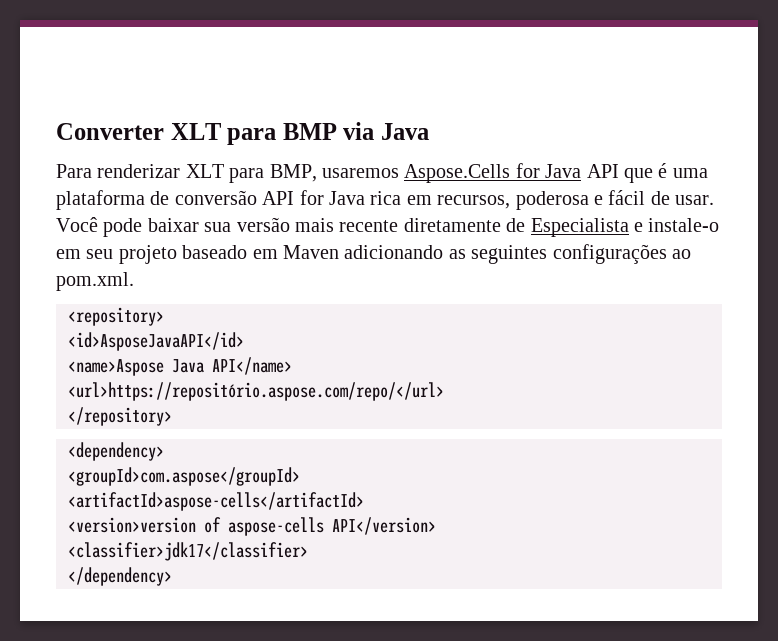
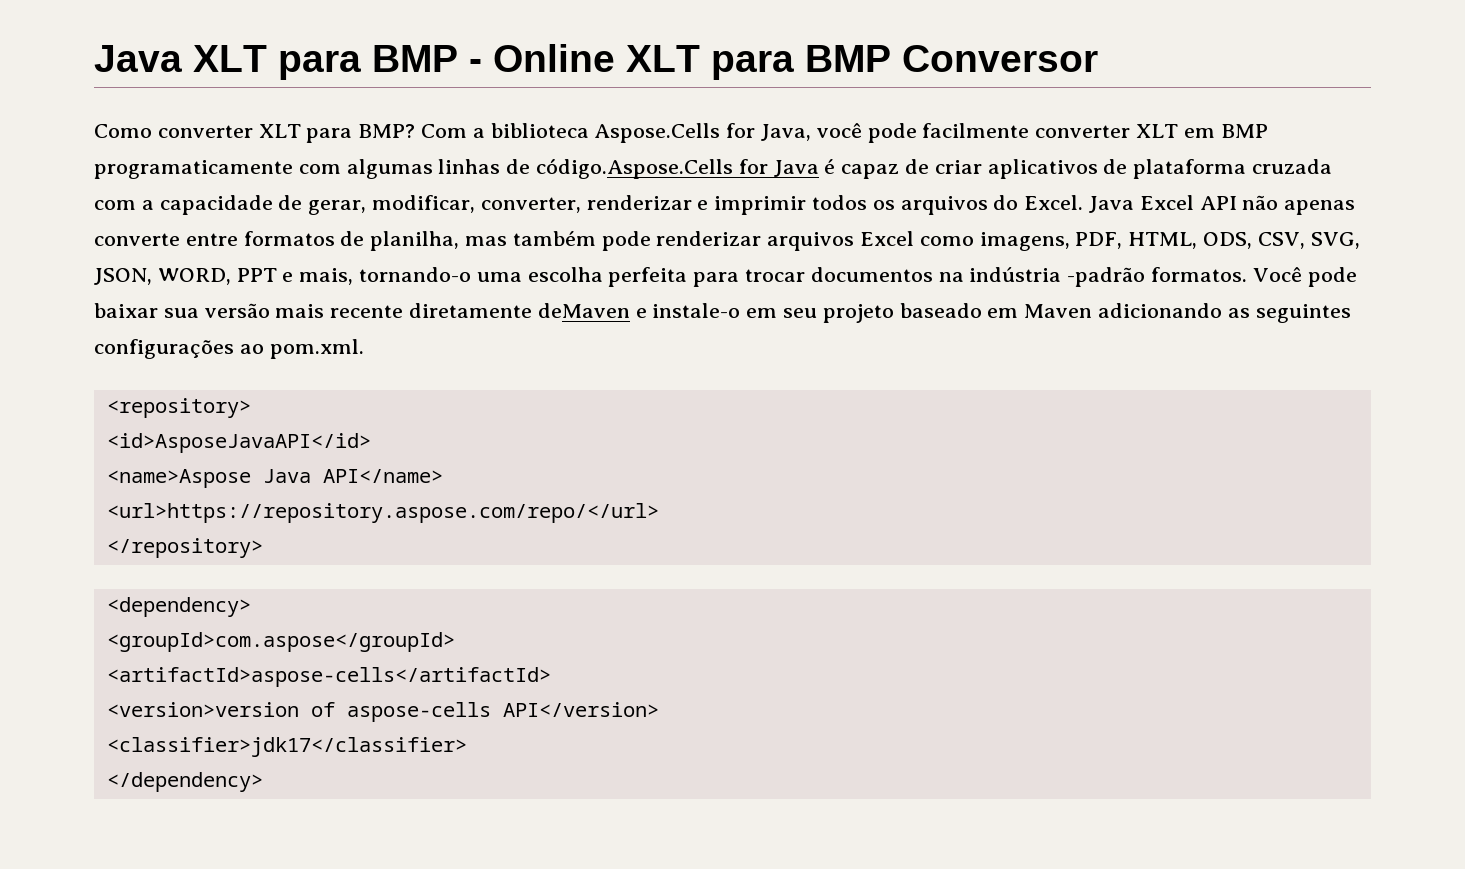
[56,122,430,145] [56,163,708,183] [56,190,715,210] Converter XLT para BMP via Java // Para renderizar XLT para BMP, usaremos Aspose.Cells for Java API que é uma plataforma de conversão API for Java rica em recursos, poderosa e fácil de usar. -> [94,44,1098,80] [94,123,1268,143] [94,158,1333,179] [94,195,1356,215] [94,231,1360,251] [94,267,1248,287] Java XLT para BMP - Online XLT para BMP Conversor // Como converter XLT para BMP? Com a biblioteca Aspose.Cells for Java, você pode facilmente converter XLT em BMP programaticamente com algumas linhas de código.Aspose.Cells for Java é capaz de criar aplicativos de plataforma cruzada com a capacidade de gerar, modificar, converter, renderizar e imprimir todos os arquivos do Excel. Java Excel API não apenas converte entre formatos de planilha, mas também pode renderizar arquivos Excel como imagens, PDF, HTML, ODS, CSV, SVG, JSON, WORD, PPT e mais, tornando-o uma escolha perfeita para trocar documentos na indústria -padrão formatos.
[506,218,629,237] de Especialista -> [537,303,630,318] deMaven
[68,382,444,401] <url>https://repositório.aspose.com/repo/</url> -> [106,503,659,523] <url>https://repository.aspose.com/repo/</url>

